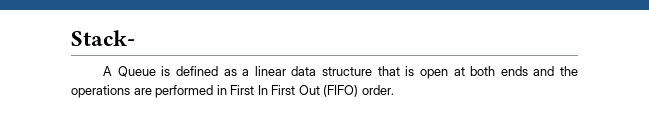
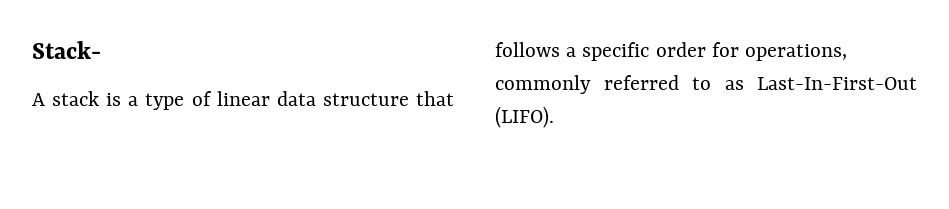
[117,66,578,79] [71,85,394,98] Queue is defined as a linear data structure that is open at both ends and the operations are performed in First In First Out (FIFO) order. -> [52,91,454,110] [495,42,848,61] [495,75,917,94] [495,106,554,128] stack is a type of linear data structure that follows a specific order for operations, commonly referred to as Last-In-First-Out (LIFO).

